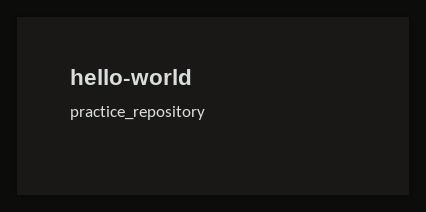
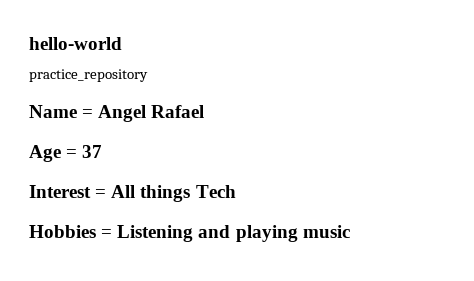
(205, 113) none -> [29,105,205,122] [29,145,103,162] [29,185,236,202] [29,225,350,242] // Name = Angel Rafael // Age = 37 // Interest = All things Tech // Hobbies = Listening and playing music

